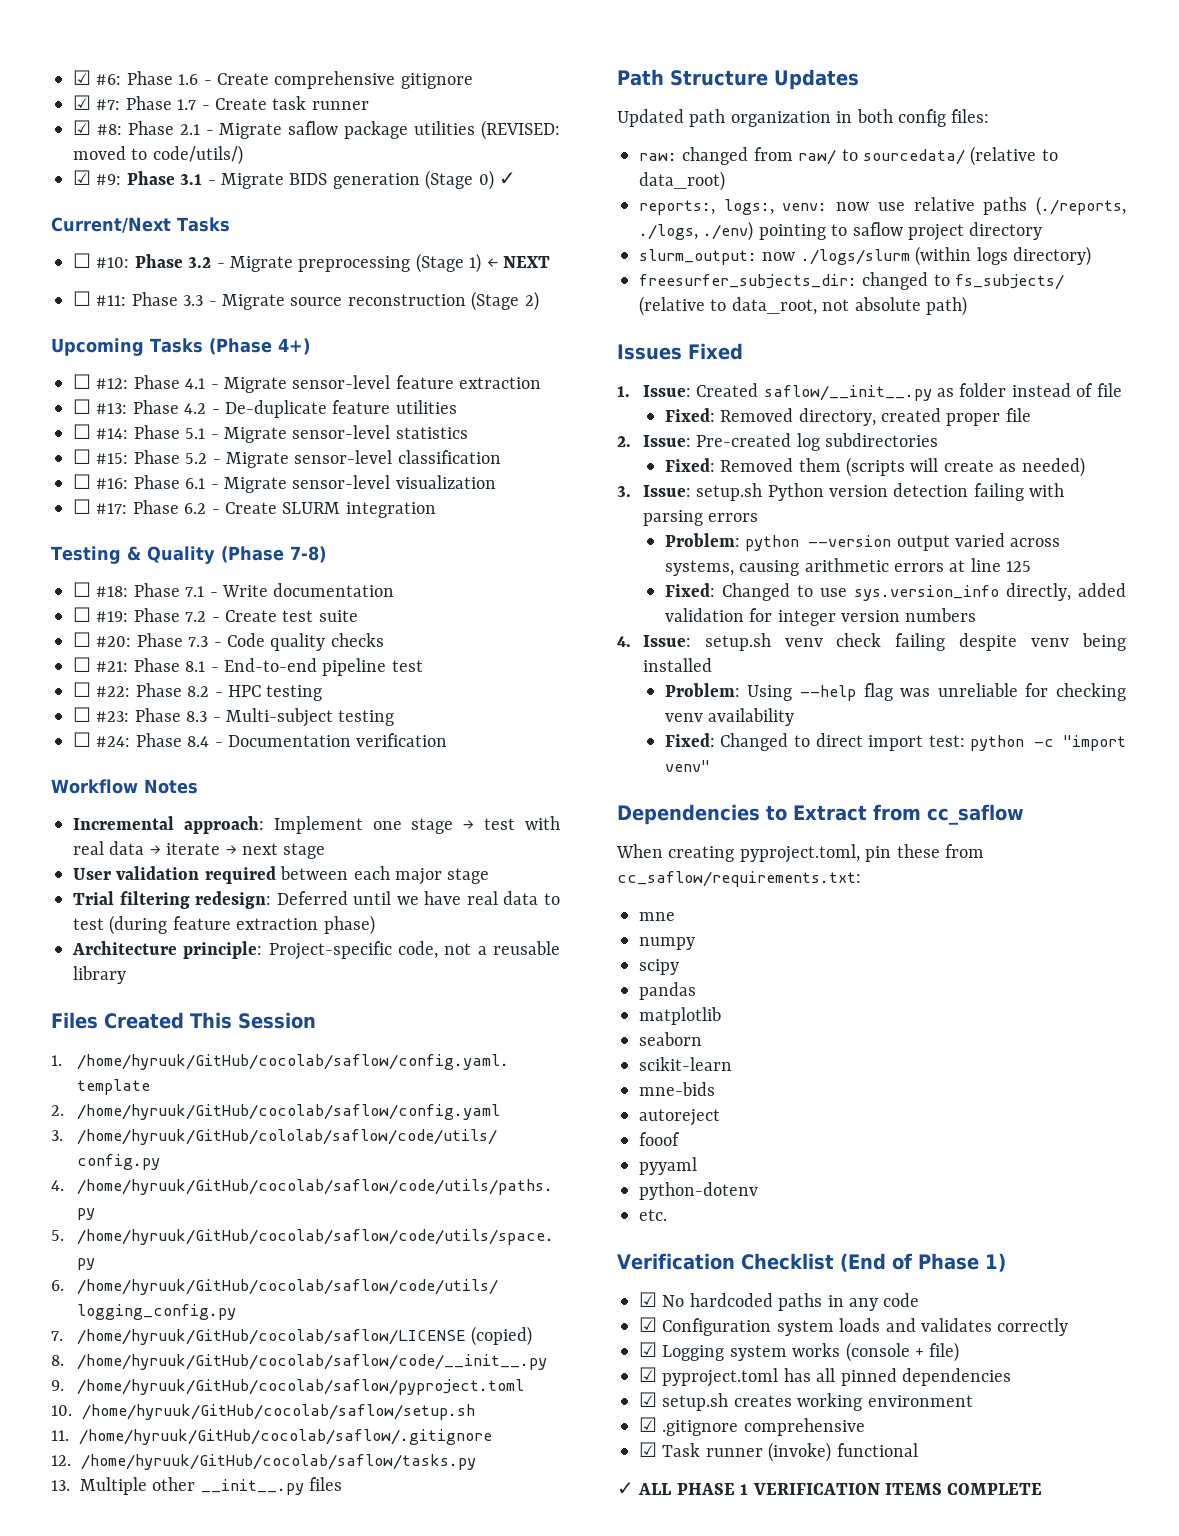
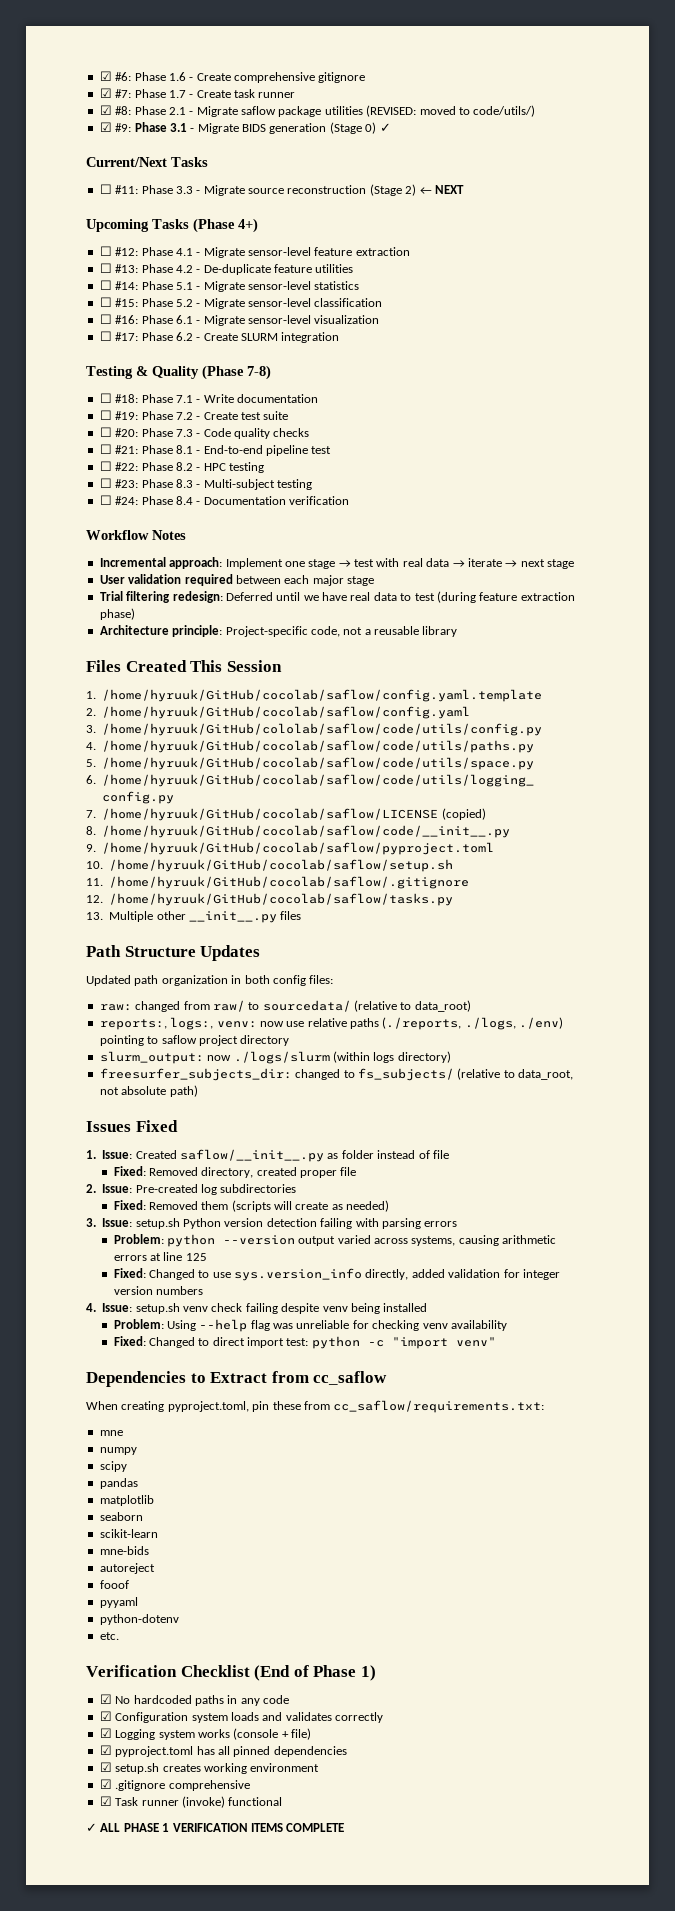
[73,253,550,273] // ☐ #10: Phase 3.2 - Migrate preprocessing (Stage 1) ← NEXT -> (208, 162) none
(539, 301) none -> [419,185,464,194] ← NEXT

